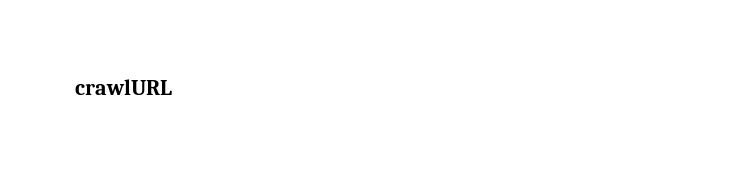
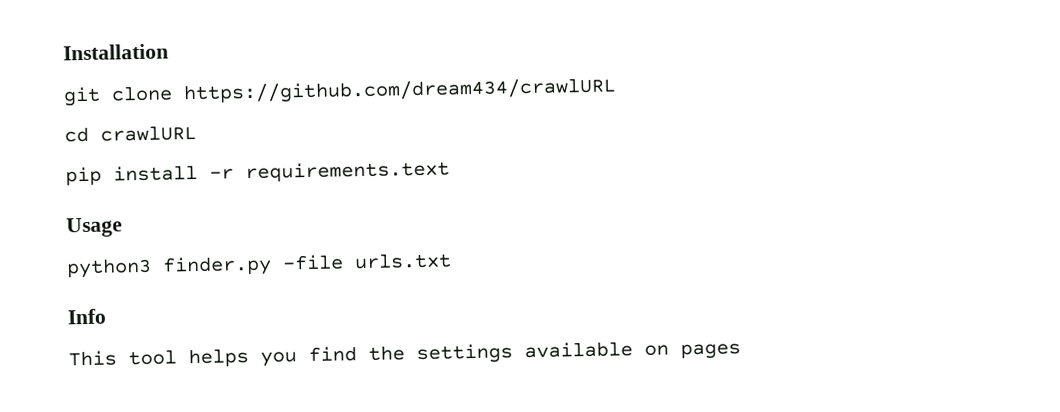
[75,79,172,95] crawlURL -> [63,43,169,61] [63,77,617,107] [64,124,197,143] [65,160,450,186] [66,217,123,238] [66,252,452,279] [67,308,107,325] [68,341,741,368] Installation // git clone https://github.com/dream434/crawlURL // cd crawlURL // pip install -r requirements.text // Usage // python3 finder.py -file urls.txt // Info // This tool helps you find the settings available on pages

